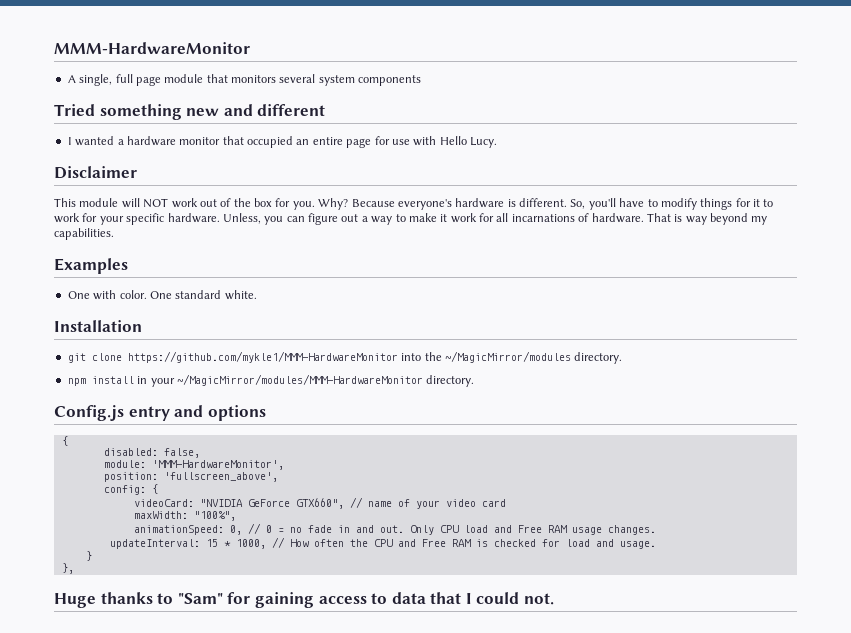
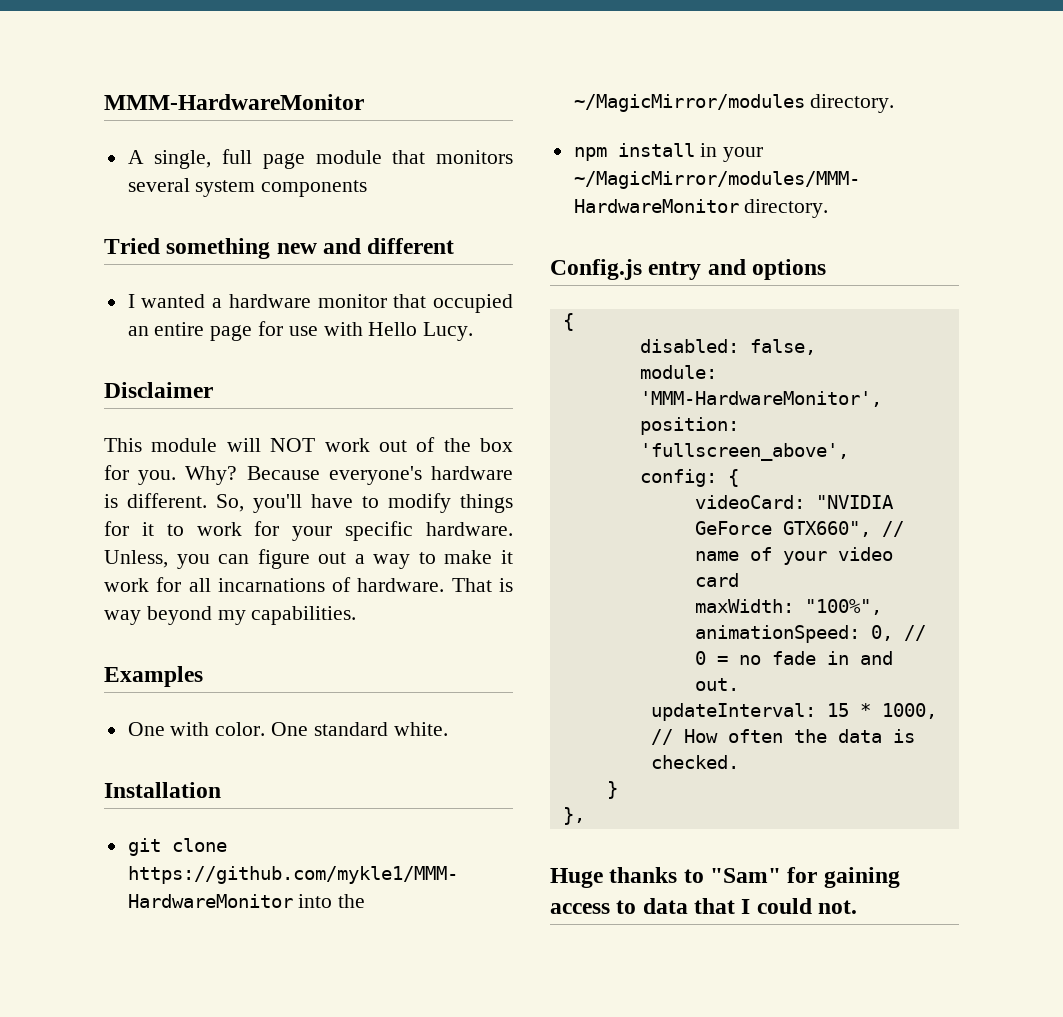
[409,525,656,535] Only CPU load and Free RAM usage changes. -> (739, 684) none
[373,539,656,549] CPU and Free RAM is checked for load and usage. -> [837,729,915,743] [650,755,739,769] data is checked.

